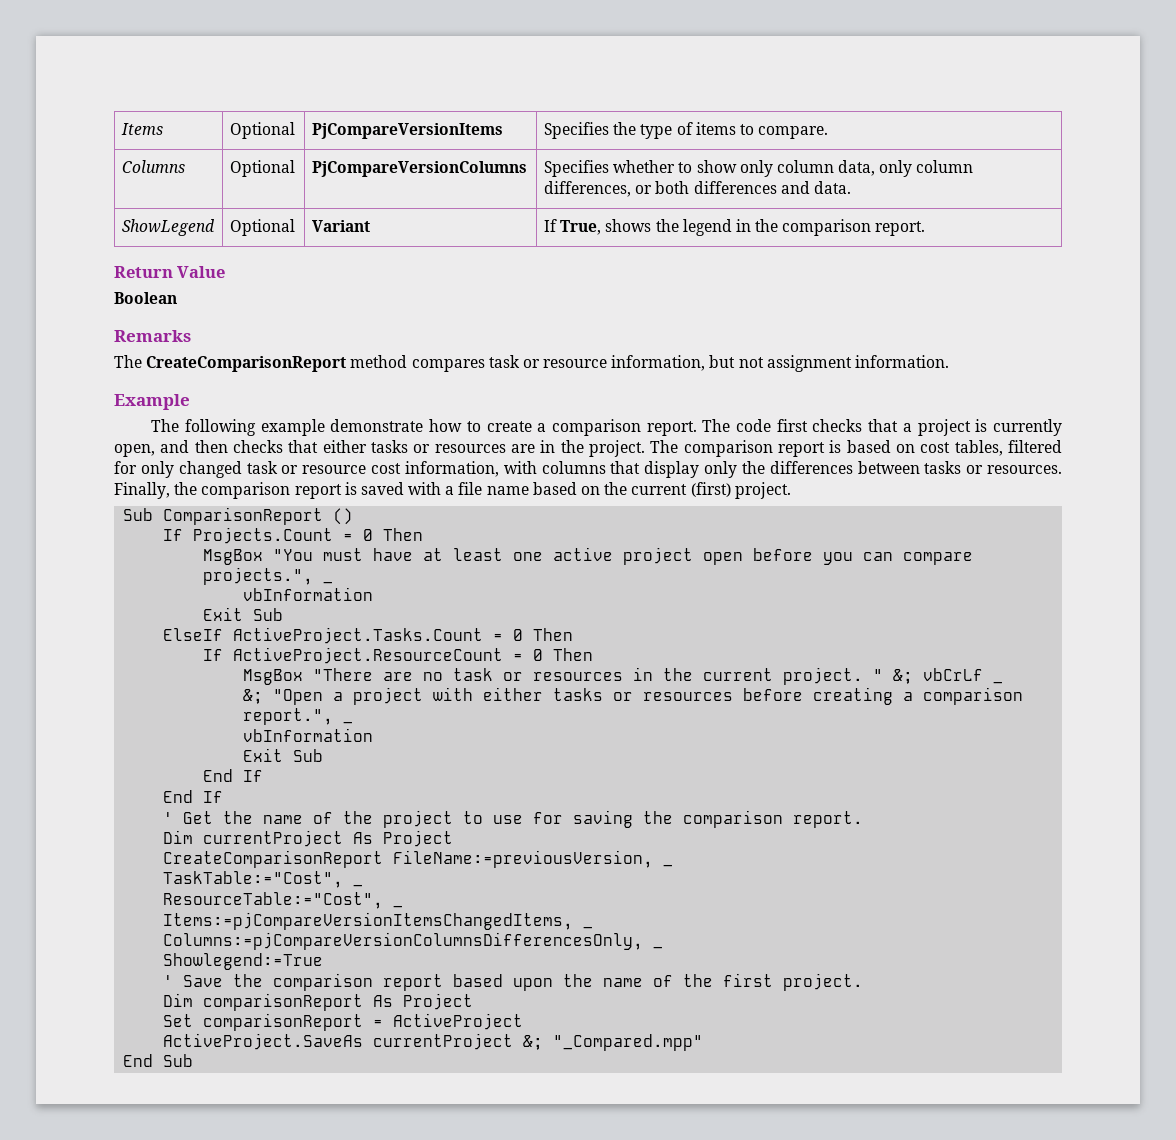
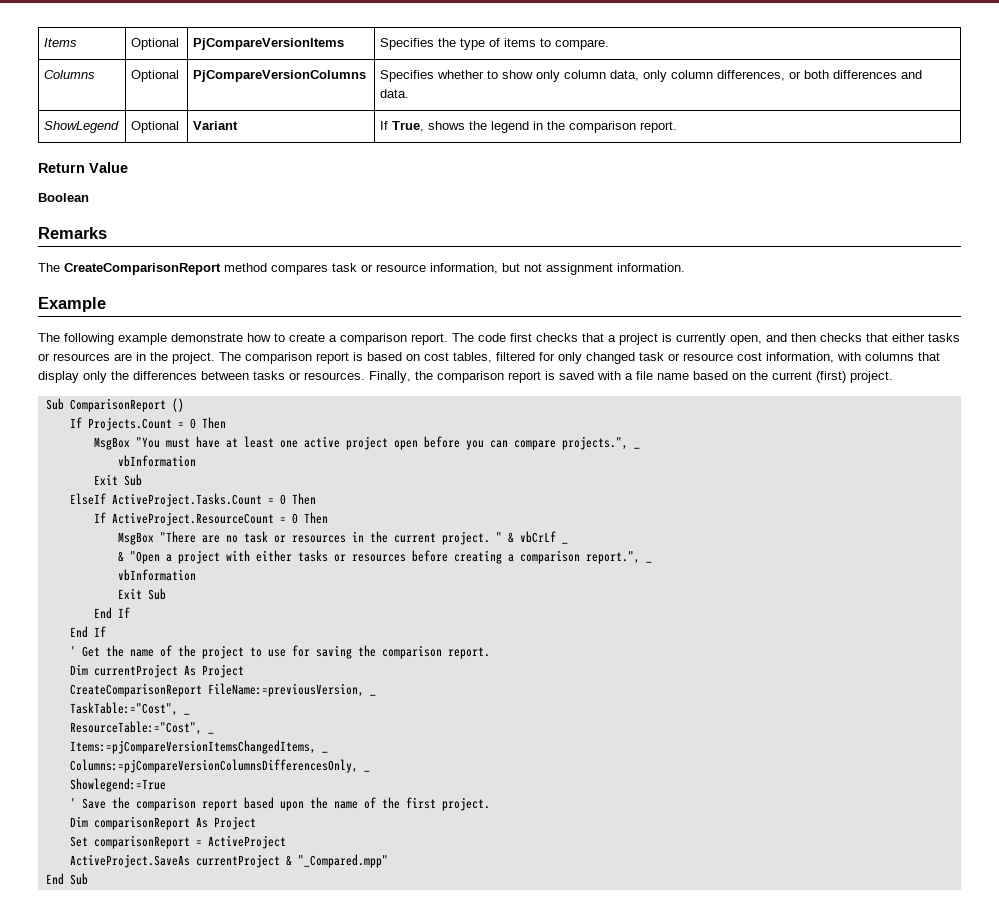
[893,669,914,684] &; -> [507,532,514,543] &
[243,689,264,704] &; -> [117,551,124,562] &
[523,1035,544,1050] &; -> [285,855,292,866] &

